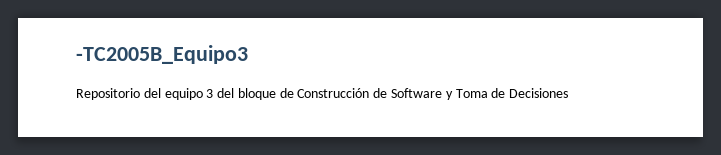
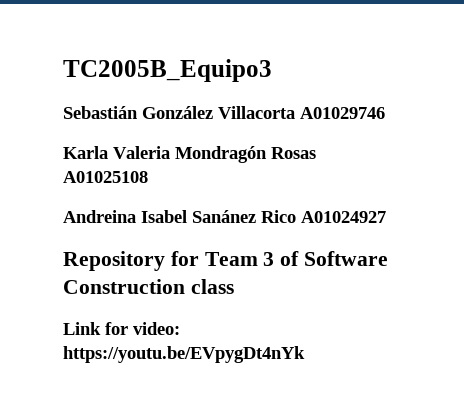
[76,45,248,64] [76,88,569,100] -TC2005B_Equipo3 // Repositorio del equipo 3 del bloque de Construcción de Software y Toma de Decisiones -> [63,59,272,82] [63,106,385,119] [63,146,316,163] [63,171,148,183] [63,210,386,223] [63,251,389,271] [63,279,234,294] [63,322,180,335] [63,346,305,363] TC2005B_Equipo3 // Sebastián González Villacorta A01029746 // Karla Valeria Mondragón Rosas A01025108 // Andreina Isabel Sanánez Rico A01024927 // Repository for Team 3 of Software Construction class // Link for video: https://youtu.be/EVpygDt4nYk

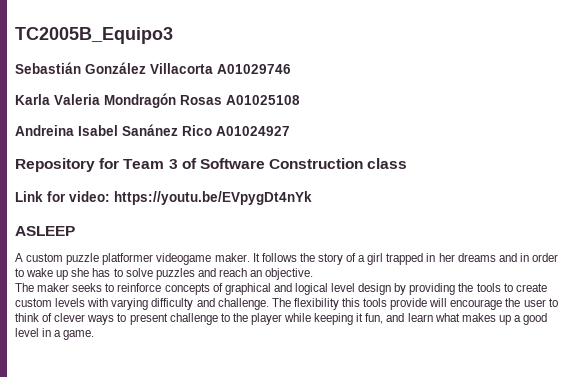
(305, 354) none -> [15,226,75,236] [15,253,558,265] [15,268,314,280] [15,283,547,295] [15,298,558,310] [15,313,548,325] [15,328,95,340] // ASLEEP // A custom puzzle platformer videogame maker. It follows the story of a girl trapped in her dreams and in order to wake up she has to solve puzzles and reach an objective. // The maker seeks to reinforce concepts of graphical and logical level design by providing the tools to create custom levels with varying difficulty and challenge. The flexibility this tools provide will encourage the user to think of clever ways to present challenge to the player while keeping it fun, and learn what makes up a good level in a game.

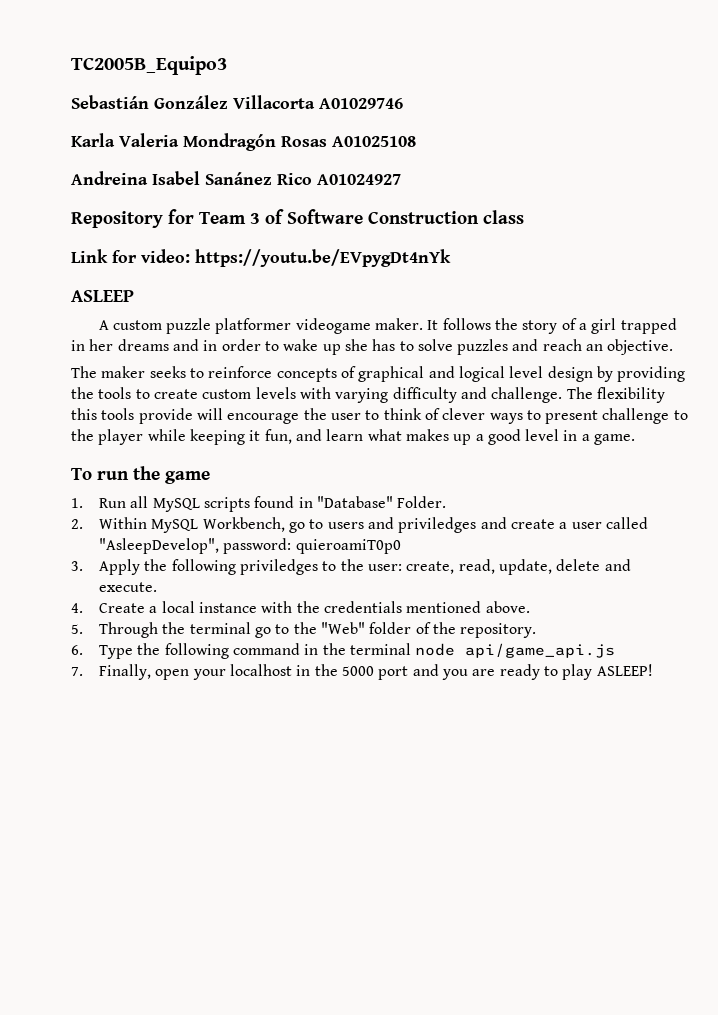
(95, 335) none -> [71,466,210,484] [71,496,447,512] [71,517,648,533] [99,538,401,554] [71,559,631,575] [99,582,158,592] [71,601,530,613] [71,622,537,638] [71,643,616,659] [71,664,653,680] // To run the game // 1. Run all MySQL scripts found in "Database" Folder. // 2. Within MySQL Workbench, go to users and priviledges and create a user called "AsleepDevelop", password: quieroamiT0p0 // 3. Apply the following priviledges to the user: create, read, update, delete and execute. // 4. Create a local instance with the credentials mentioned above. // 5. Through the terminal go to the "Web" folder of the repository. // 6. Type the following command in the terminal node api/game_api.js // 7. Finally, open your localhost in the 5000 port and you are ready to play ASLEEP!

